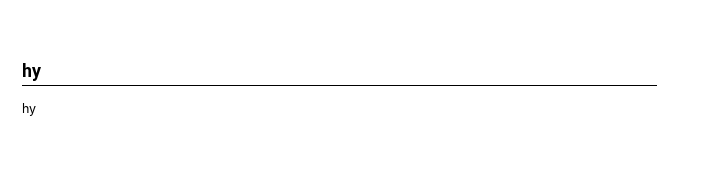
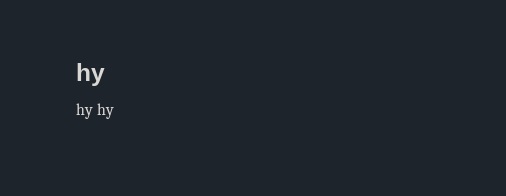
(36, 109) none -> [97,103,115,119] hy

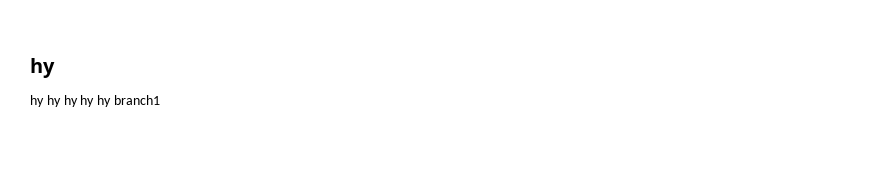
(115, 111) none -> [63,95,160,107] hy hy hy branch1

